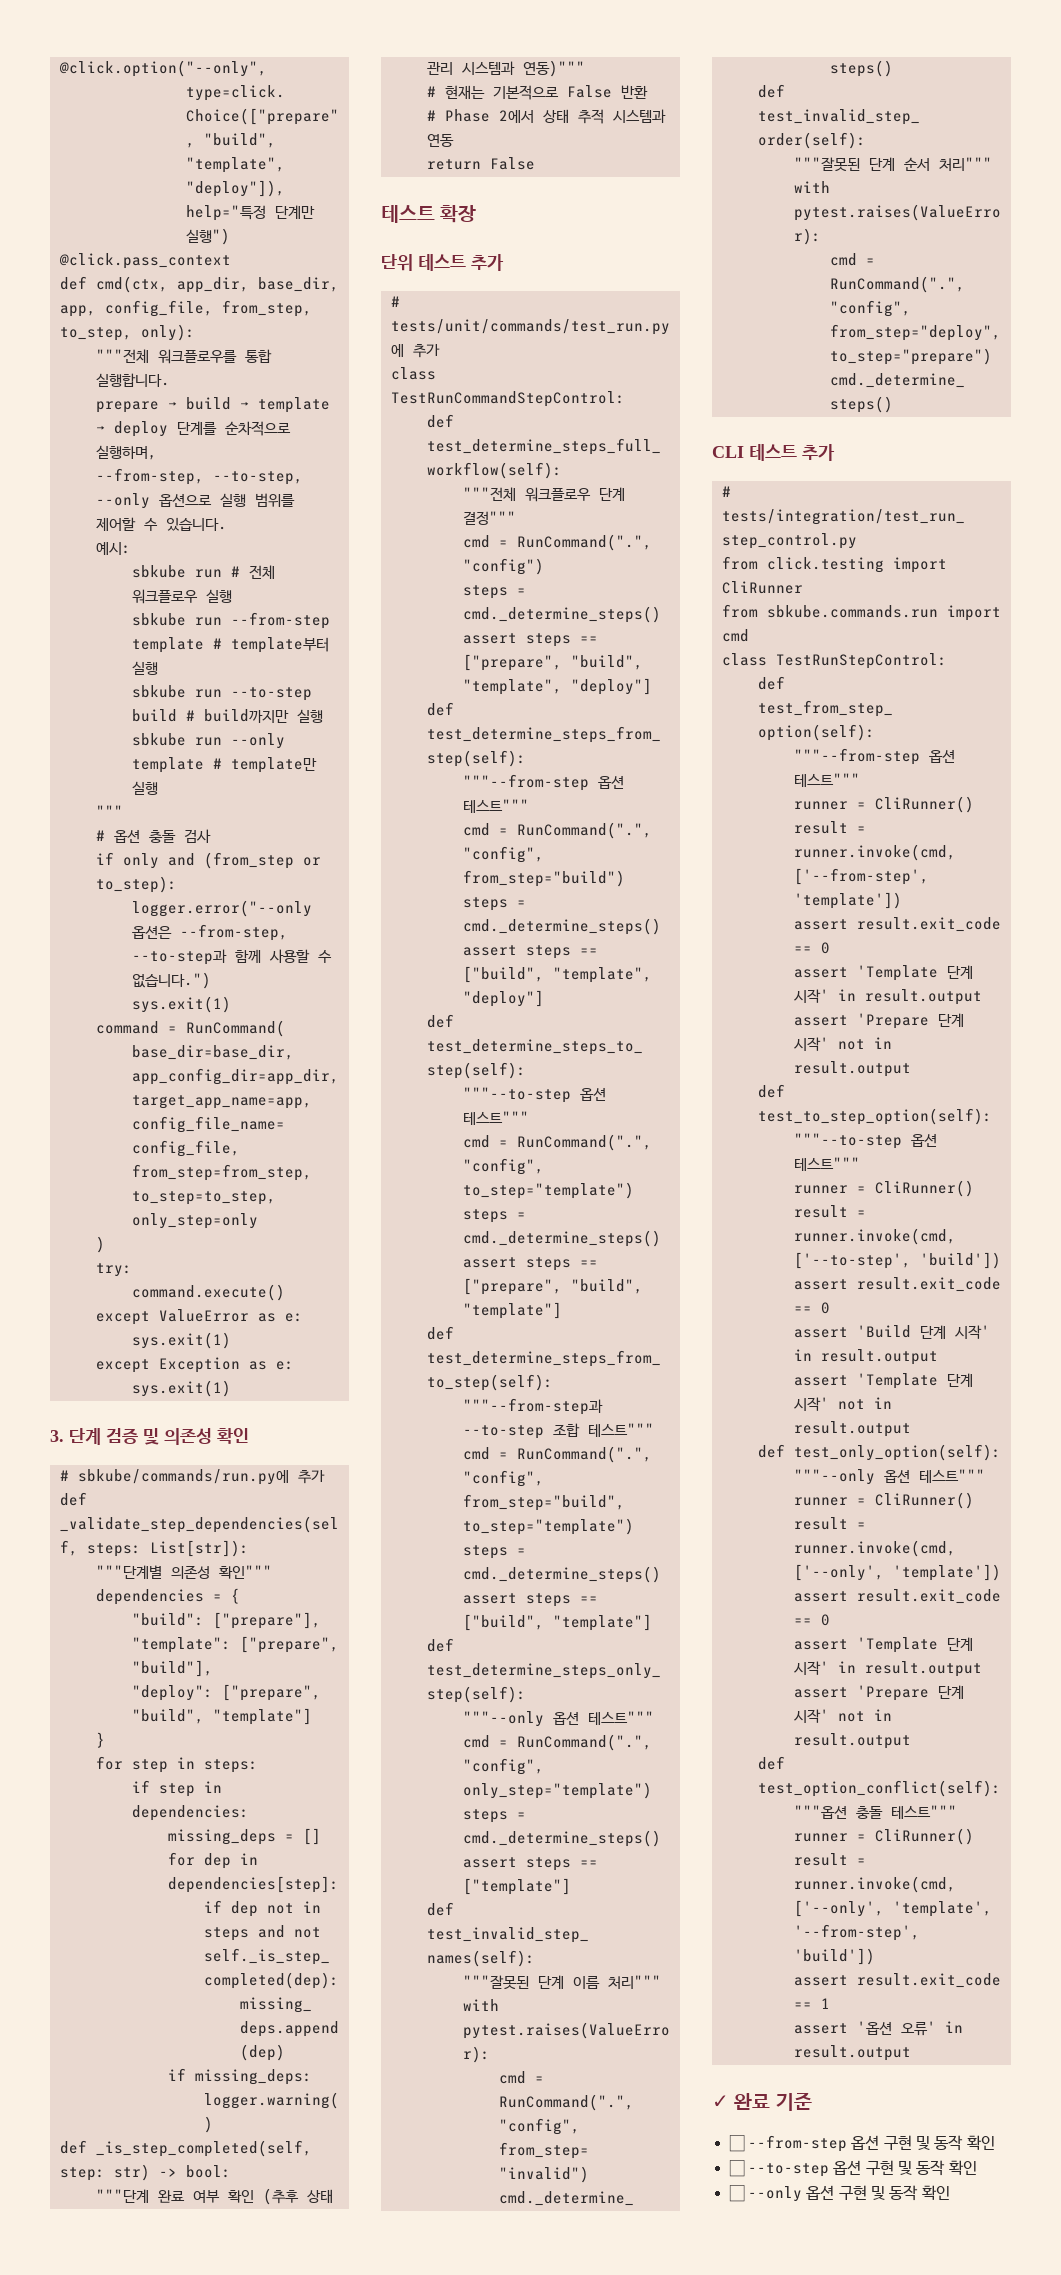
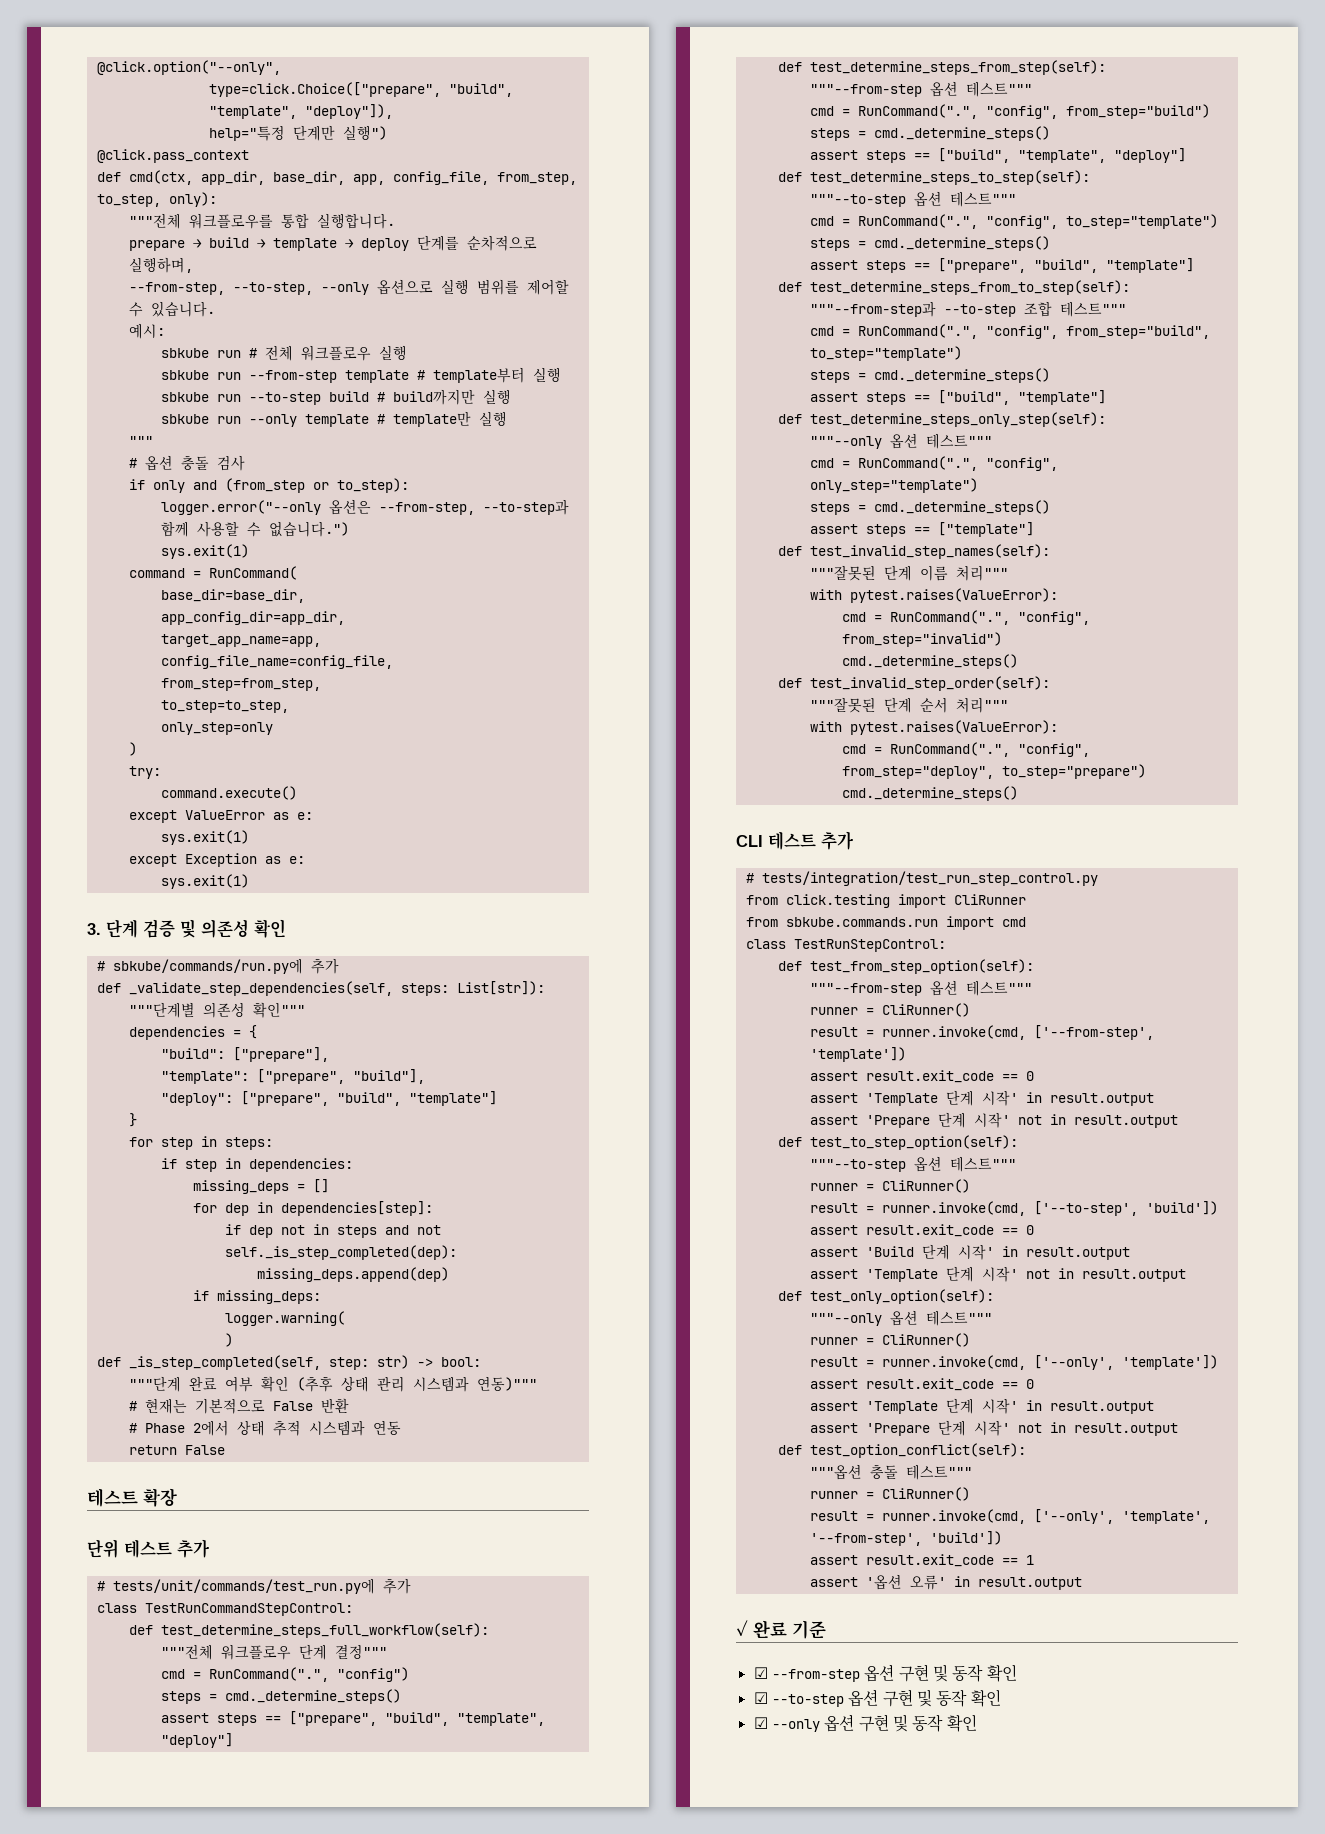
[728,2135,745,2152] ☐ -> [753,1667,768,1679] ☑
[728,2160,745,2177] ☐ -> [753,1692,768,1704] ☑
[728,2185,745,2202] ☐ -> [753,1717,768,1729] ☑

